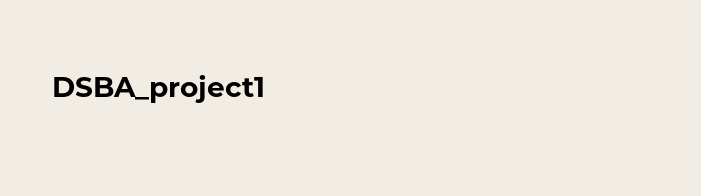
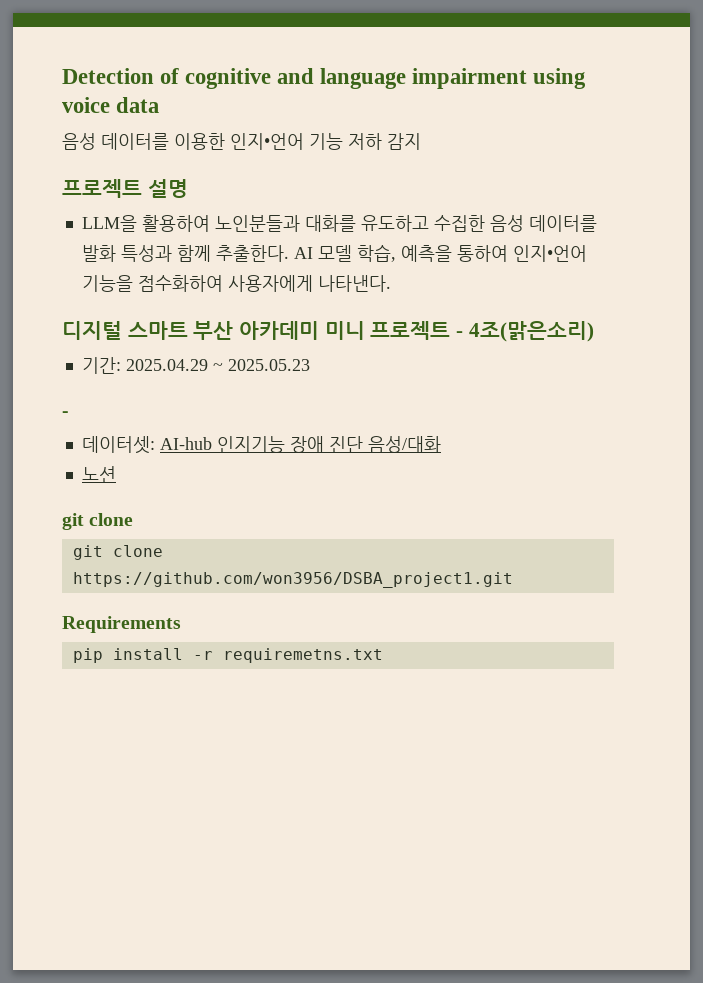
[52,75,265,103] DSBA_project1 -> [62,68,587,89] [62,97,160,113] [62,133,421,150] [62,179,188,198] [81,215,597,232] [81,244,587,262] [81,275,391,292] [62,321,594,342] [81,357,310,374] [62,411,69,417] [81,436,441,454] [81,466,116,483] [62,513,134,530] [72,545,163,560] [72,572,513,588] [62,616,181,633] [72,648,383,663] Detection of cognitive and language impairment using voice data // 음성 데이터를 이용한 인지•언어 기능 저하 감지 // 프로젝트 설명 // LLM을 활용하여 노인분들과 대화를 유도하고 수집한 음성 데이터를 발화 특성과 함께 추출한다. AI 모델 학습, 예측을 통하여 인지•언어 기능을 점수화하여 사용자에게 나타낸다. // 디지털 스마트 부산 아카데미 미니 프로젝트 - 4조(맑은소리) // 기간: 2025.04.29 ~ 2025.05.23 // - // 데이터셋: AI-hub 인지기능 장애 진단 음성/대화 // 노션 // git clone // git clone https://github.com/won3956/DSBA_project1.git // Requirements // pip install -r requiremetns.txt

